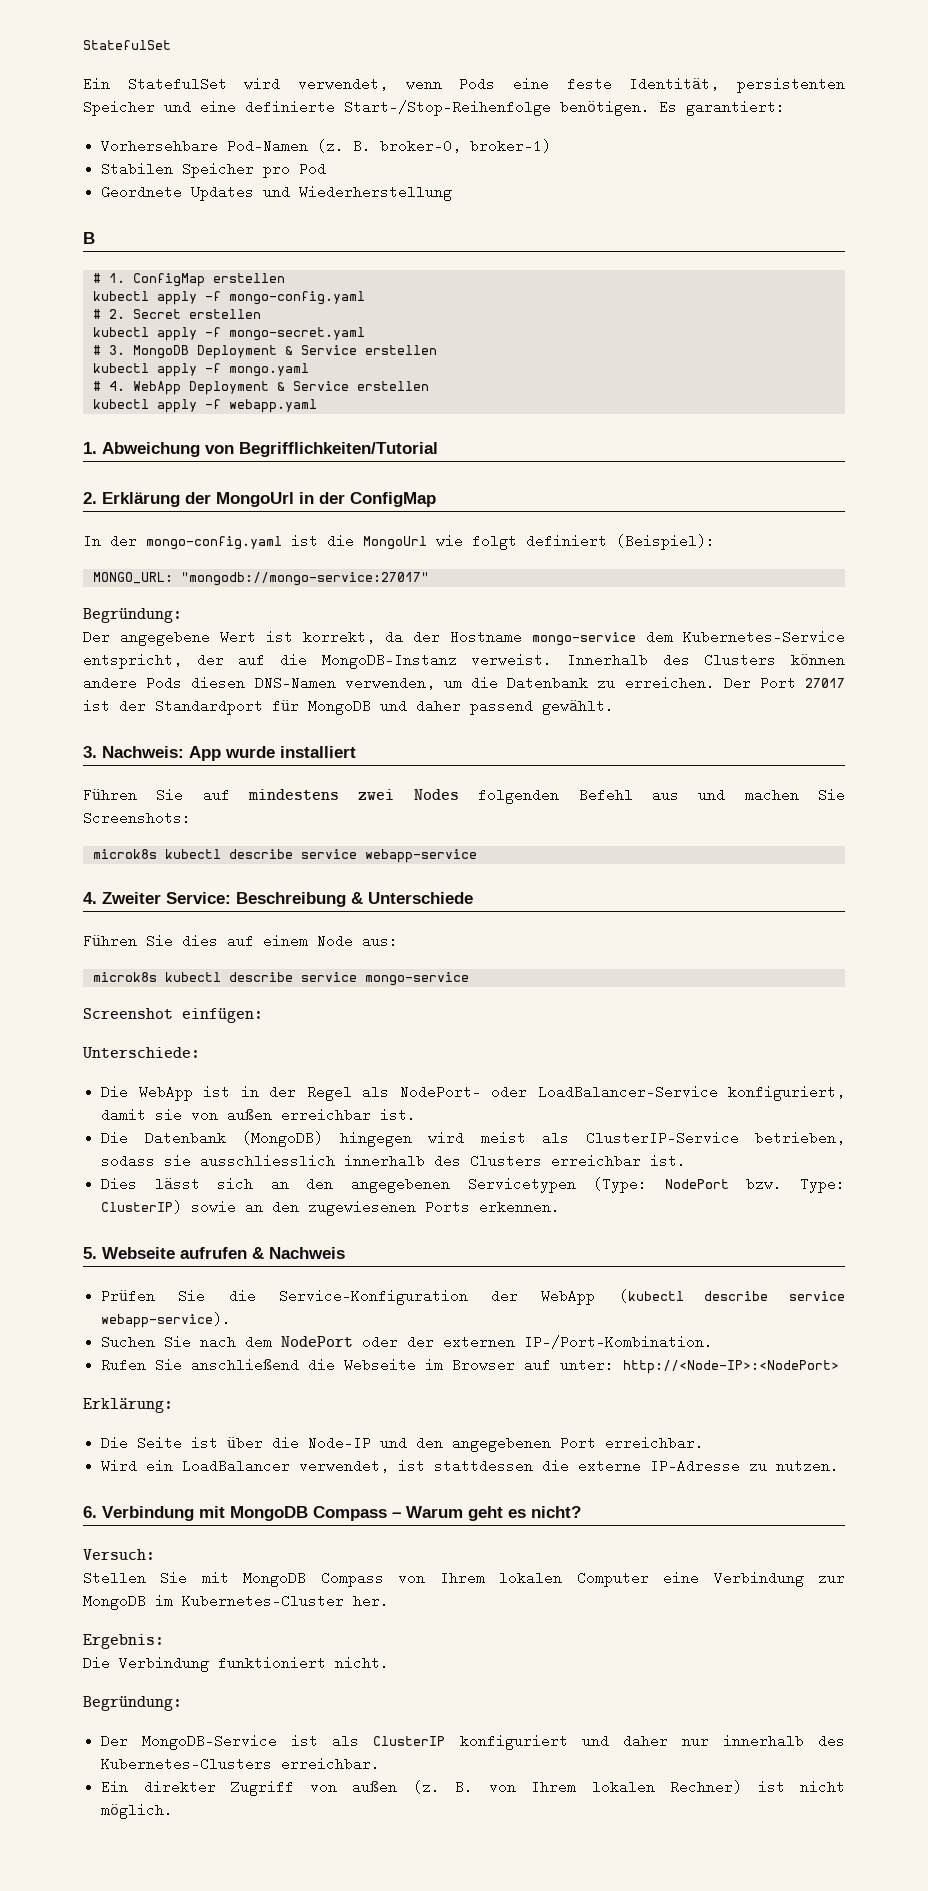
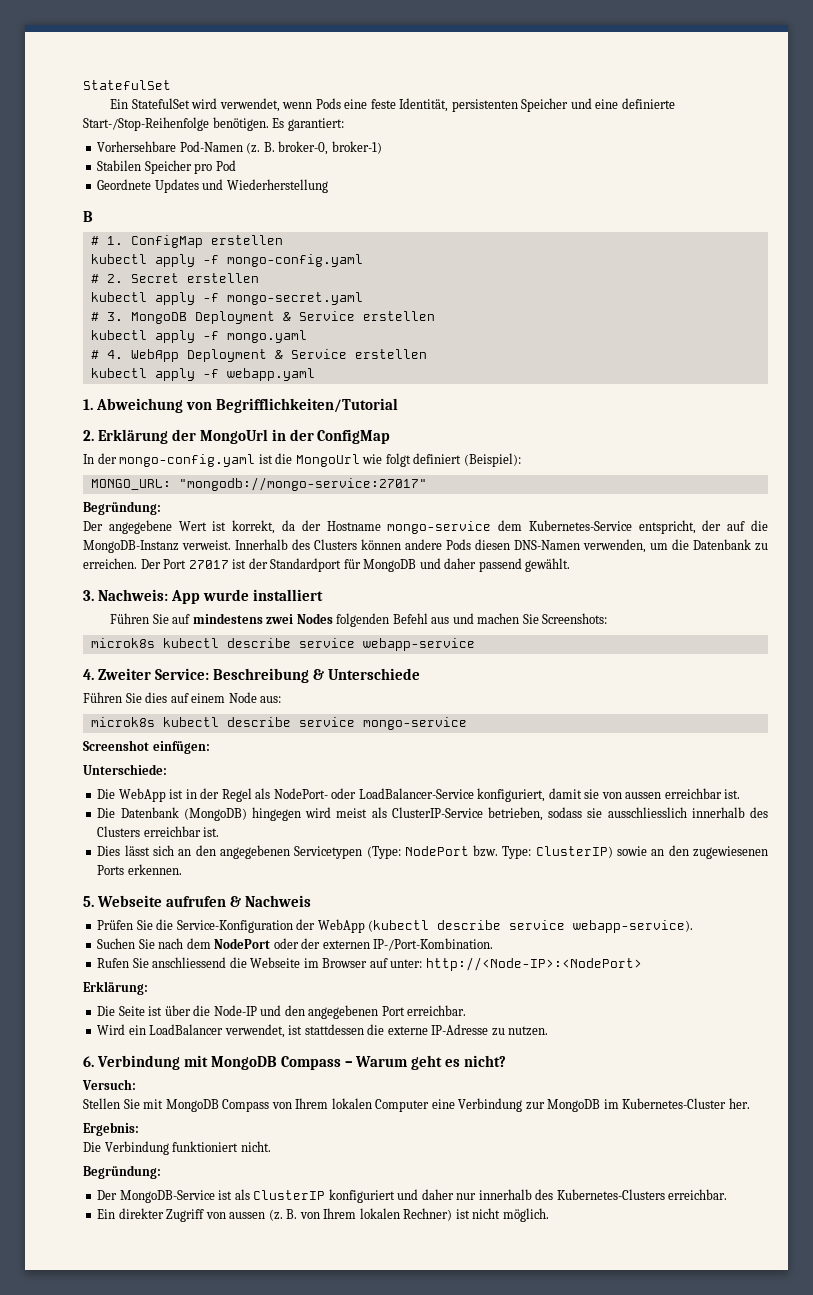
[227,1108,273,1122] außen -> [625,792,662,799] aussen
[191,1358,300,1372] anschließend -> [152,957,227,968] anschliessend
[352,1780,398,1794] außen -> [229,1212,266,1219] aussen

